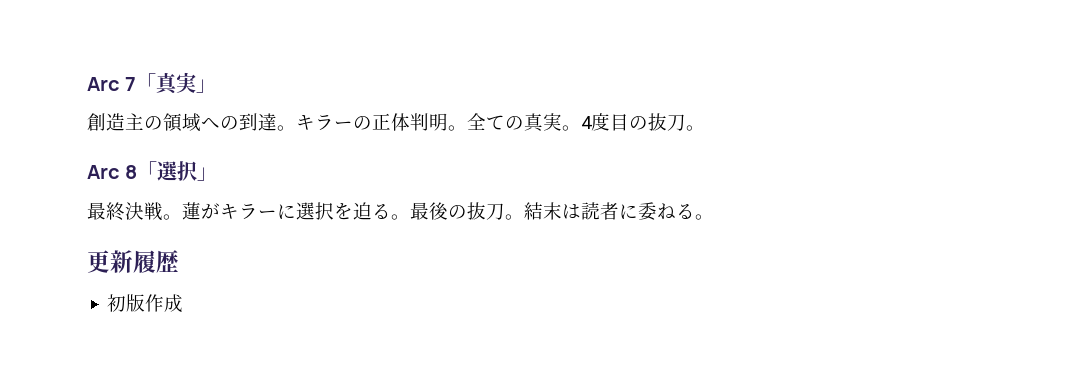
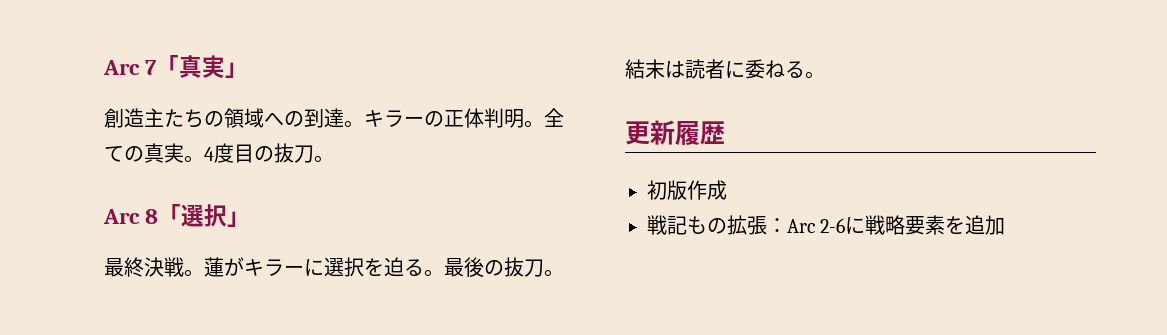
(144, 121) none -> [164,109,204,128] たち
(184, 303) none -> [647,215,1006,235] // 戦記もの拡張：Arc 2-6に戦略要素を追加

